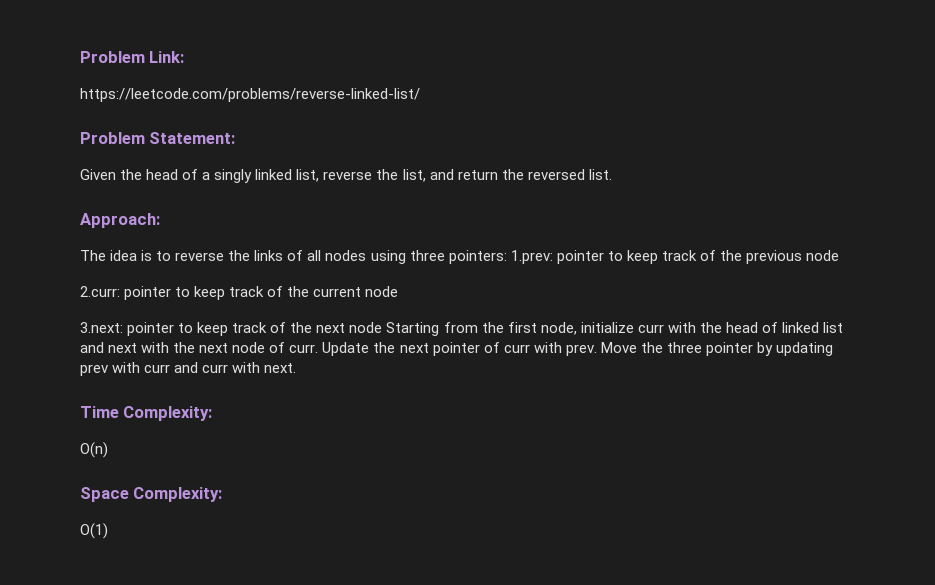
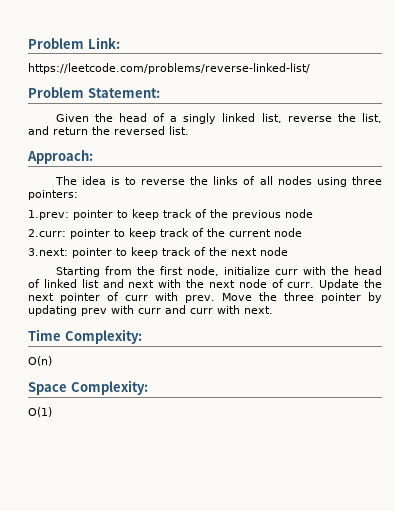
(507, 257) none -> (78, 195) //
(383, 327) none -> (288, 251) //

